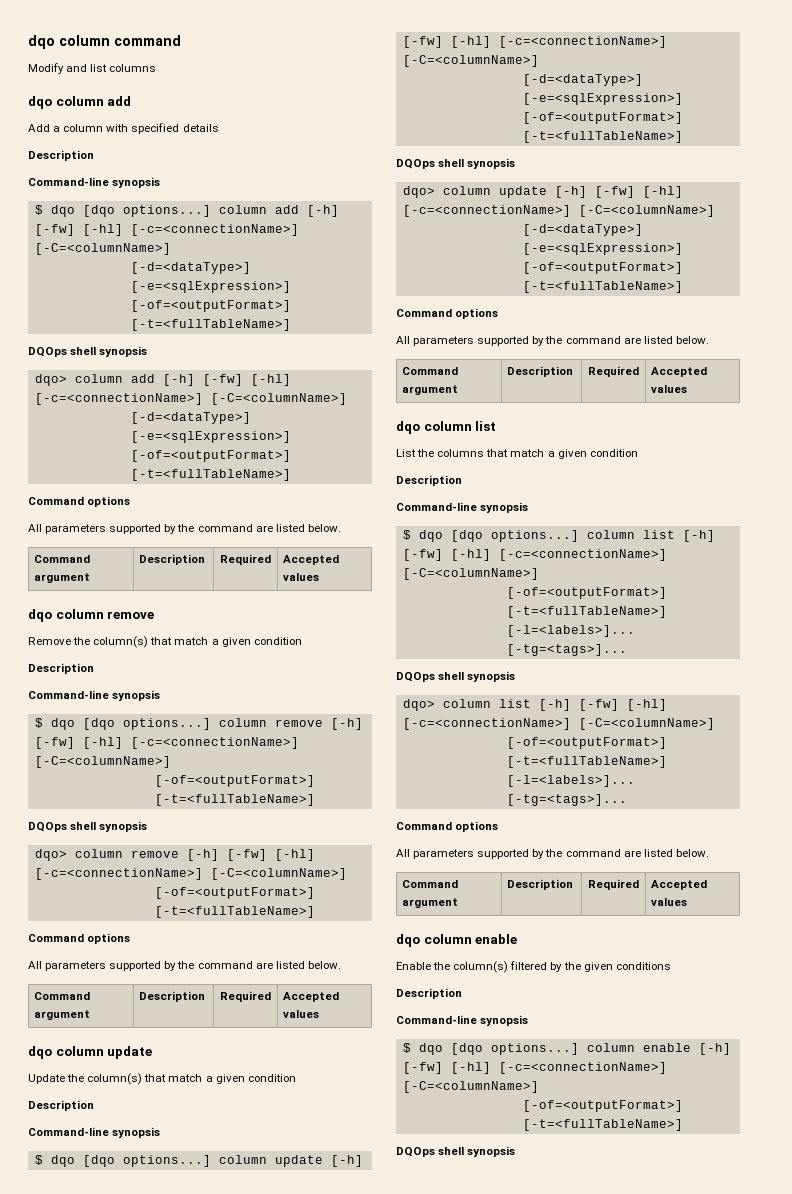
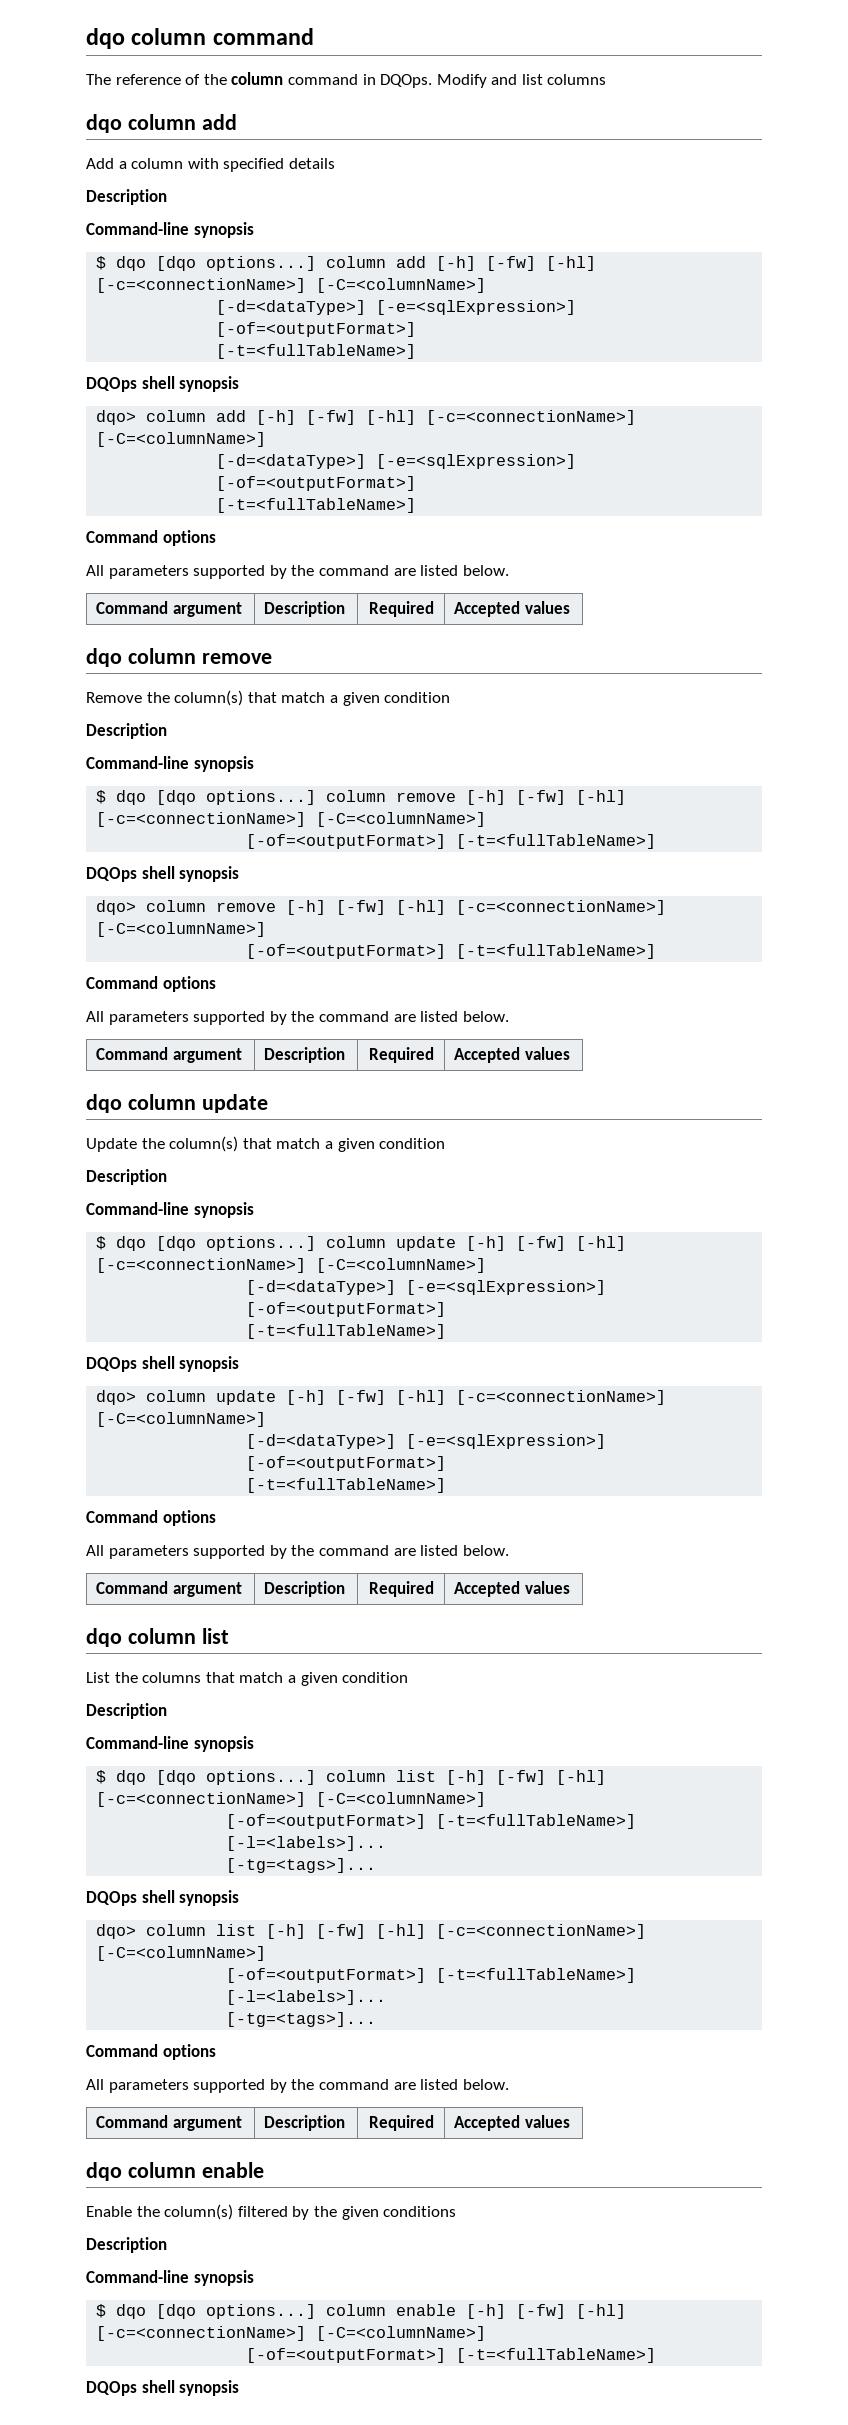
(181, 40) none -> [86,72,433,88] The reference of the column command in DQOps.

